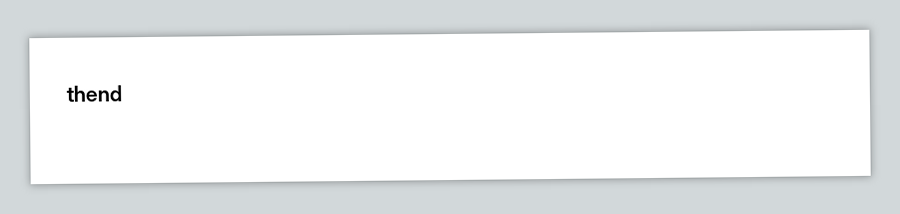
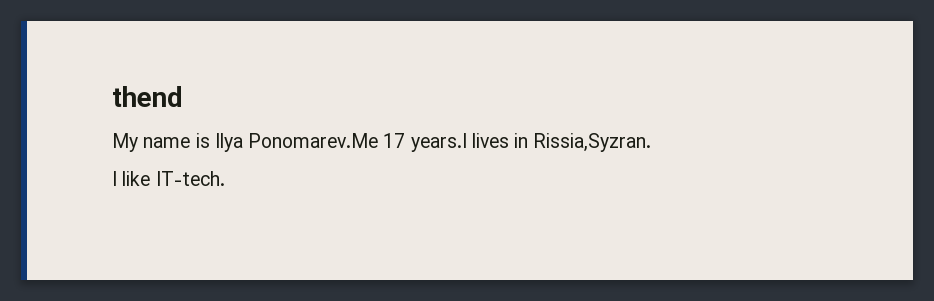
(122, 93) none -> [112,133,652,152] [112,171,225,186] // My name is Ilya Ponomarev.Me 17 years.I lives in Rissia,Syzran. // I like IT-tech.

